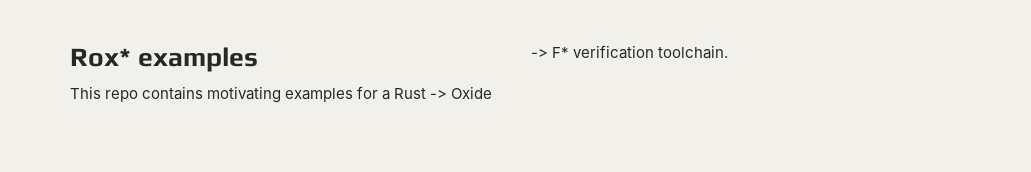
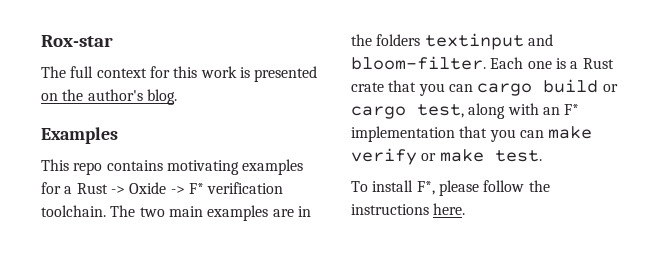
[70,47,259,72] Rox* examples -> [41,35,113,47] [41,66,318,82] [41,89,177,105] [41,127,118,144] Rox-star // The full context for this work is presented on the author's blog. // Examples
(729, 52) none -> [110,205,311,221] [351,33,553,50] [351,56,614,70] [351,79,618,96] [351,103,580,119] [351,126,593,142] [351,148,542,165] [351,180,550,196] [351,203,466,215] The two main examples are in the folders textinput and bloom-filter. Each one is a Rust crate that you can cargo build or cargo test, along with an F* implementation that you can make verify or make test. // To install F*, please follow the instructions here.

